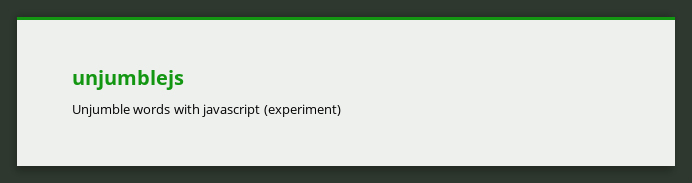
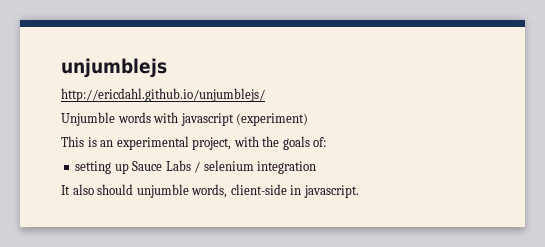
(184, 80) none -> [61,88,265,102] // http://ericdahl.github.io/unjumblejs/
(341, 110) none -> [61,136,327,150] [75,160,317,174] [61,184,359,198] // This is an experimental project, with the goals of: // setting up Sauce Labs / selenium integration // It also should unjumble words, client-side in javascript.

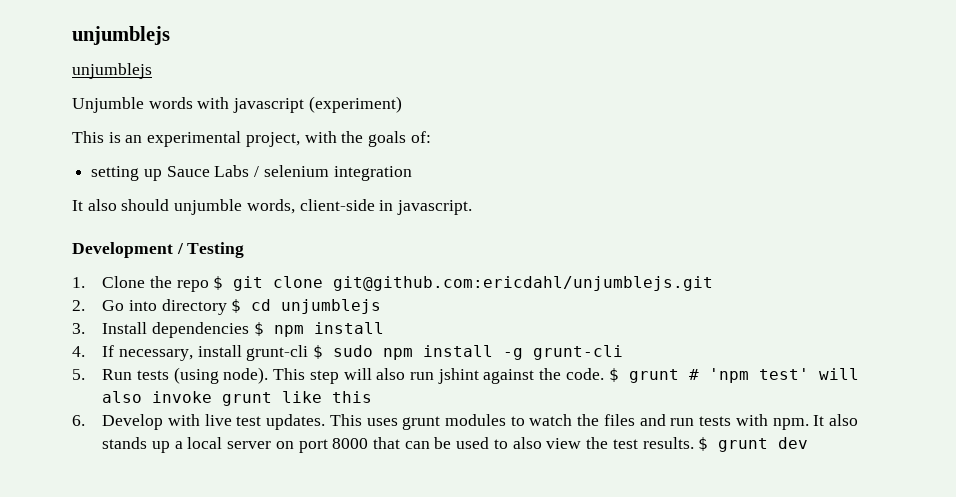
[61,58,167,78] [61,88,265,102] unjumblejs // http://ericdahl.github.io/unjumblejs/ -> [72,26,170,45] [72,63,152,79] unjumblejs // unjumblejs
(359, 191) none -> [72,242,245,258] [72,276,714,292] [72,299,382,315] [72,322,384,338] [72,345,624,361] [72,367,859,384] [102,391,373,406] [72,414,858,430] [102,437,809,453] // Development / Testing // 1. Clone the repo $ git clone git@github.com:ericdahl/unjumblejs.git // 2. Go into directory $ cd unjumblejs // 3. Install dependencies $ npm install // 4. If necessary, install grunt-cli $ sudo npm install -g grunt-cli // 5. Run tests (using node). This step will also run jshint against the code. $ grunt # 'npm test' will also invoke grunt like this // 6. Develop with live test updates. This uses grunt modules to watch the files and run tests with npm. It also stands up a local server on port 8000 that can be used to also view the test results. $ grunt dev

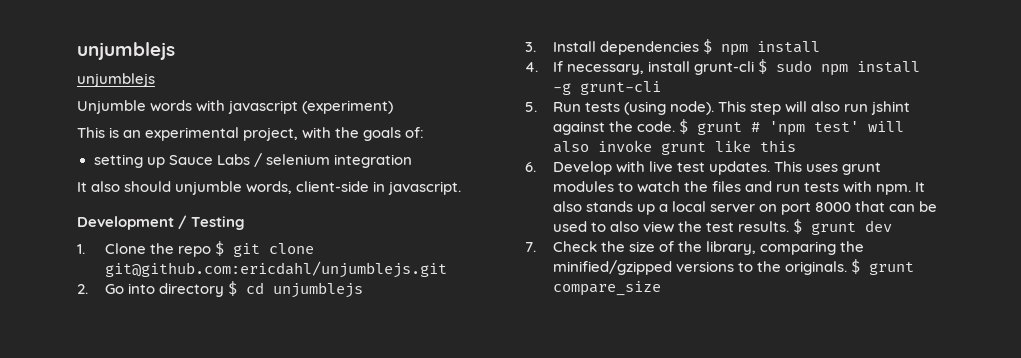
(809, 443) none -> [525,241,864,255] [552,259,914,275] [552,281,661,296] // 7. Check the size of the library, comparing the minified/gzipped versions to the originals. $ grunt compare_size

